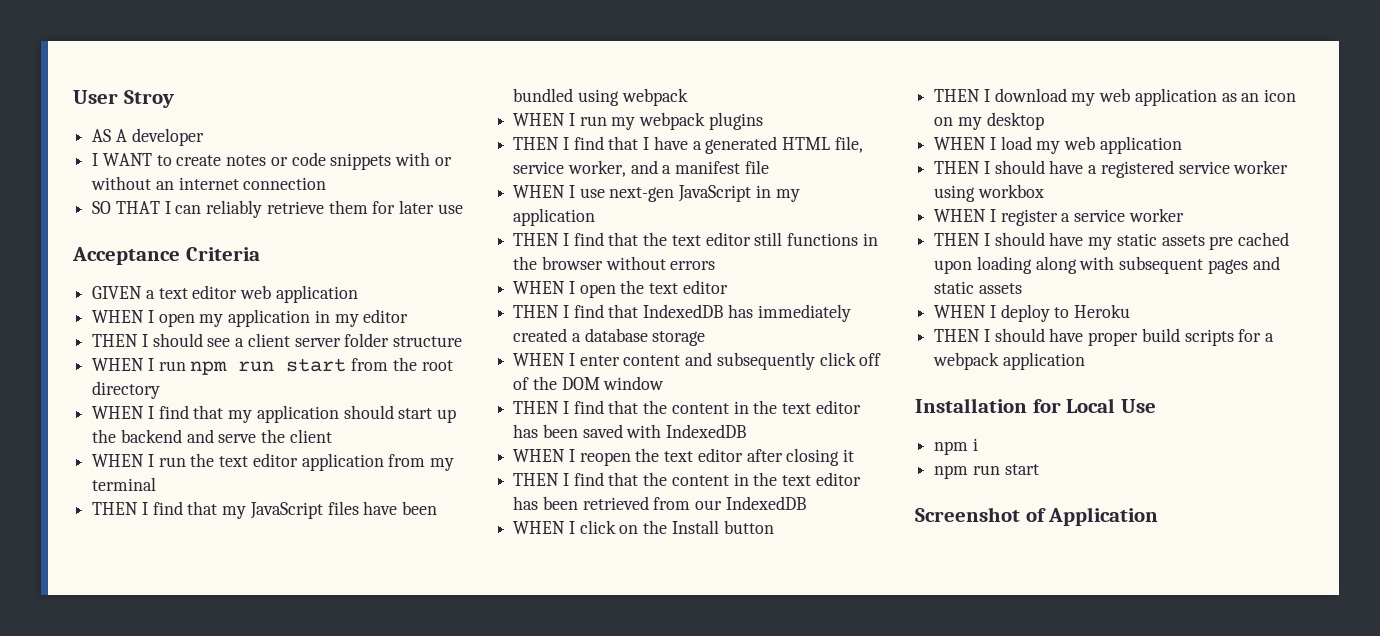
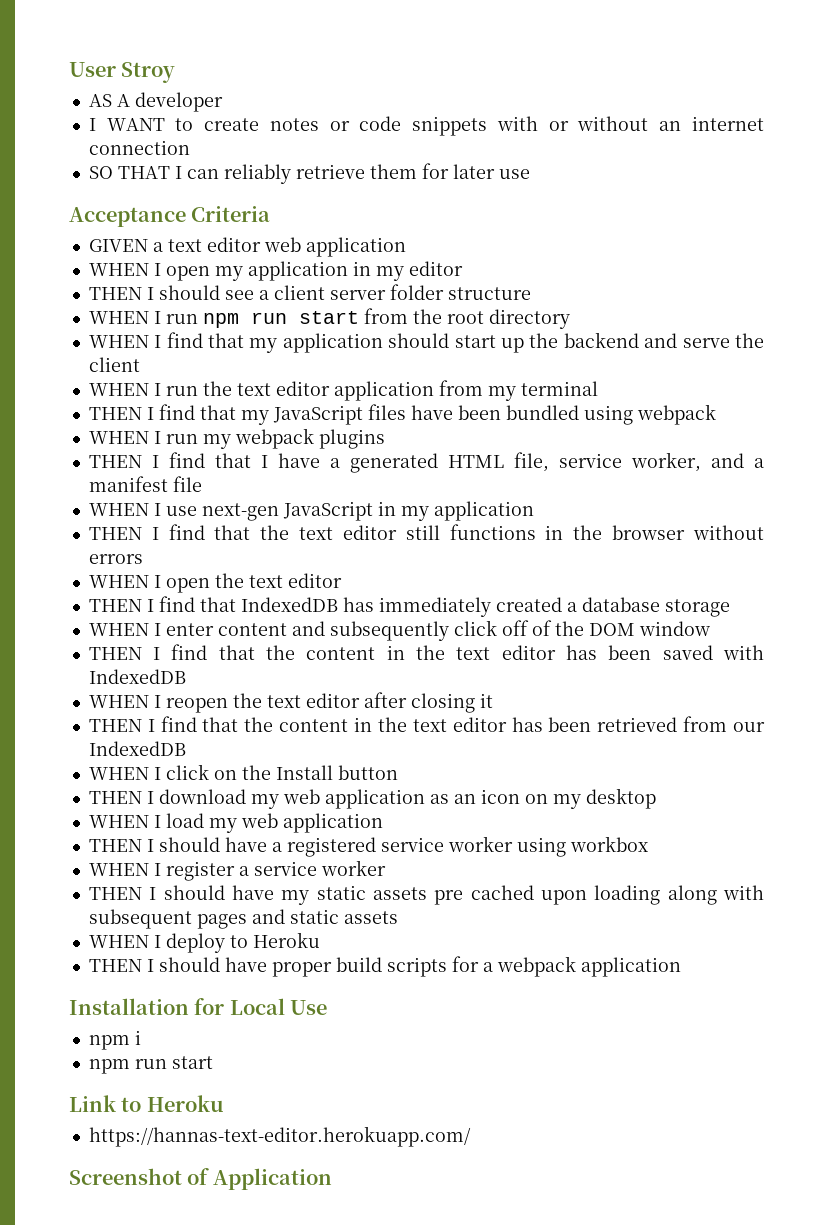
(1039, 469) none -> [69,1095,224,1112] [88,1126,471,1147] // Link to Heroku // https://hannas-text-editor.herokuapp.com/

